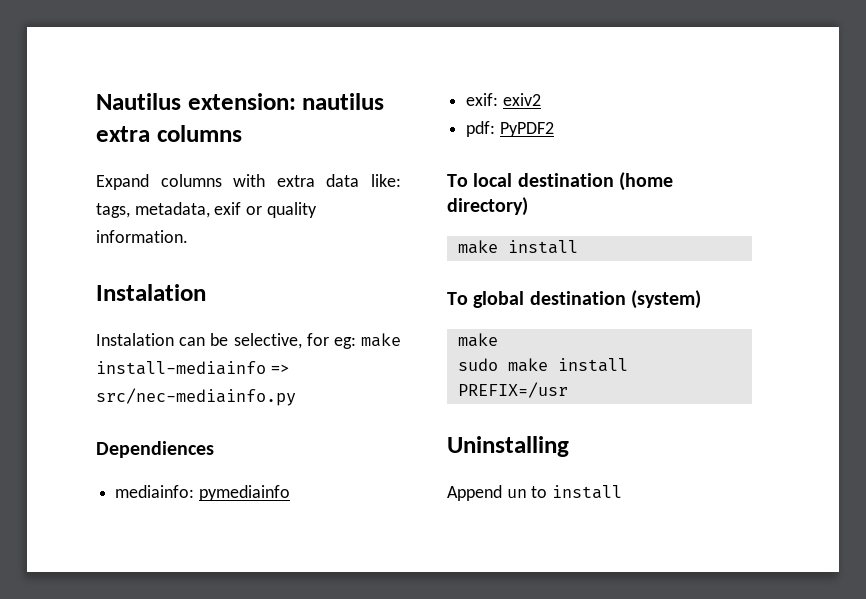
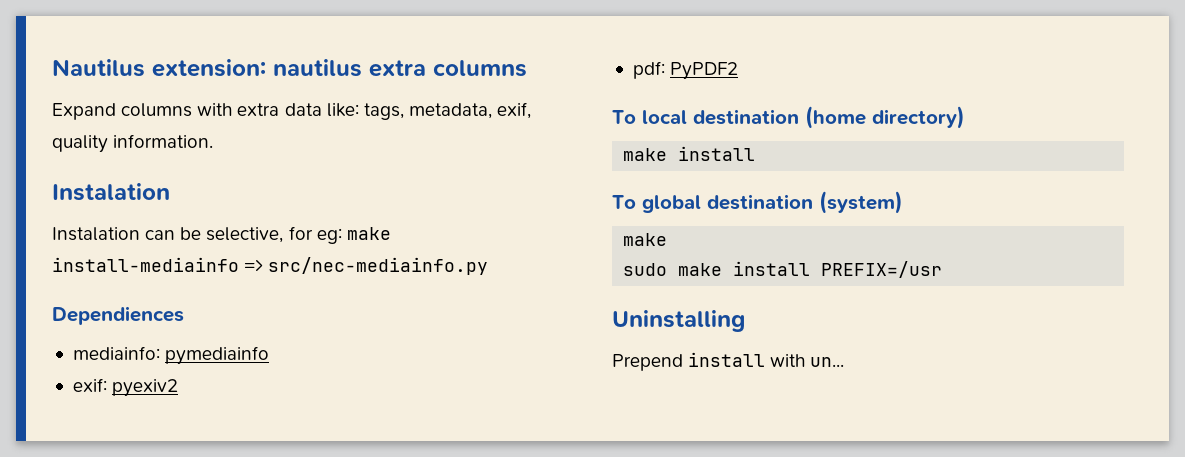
[214,202,263,215] exif or -> [497,102,532,119] exif,
[502,93,541,106] exiv2 -> [112,379,179,397] pyexiv2
[447,485,623,501] Append un to install -> [612,352,845,371] Prepend install with un...

